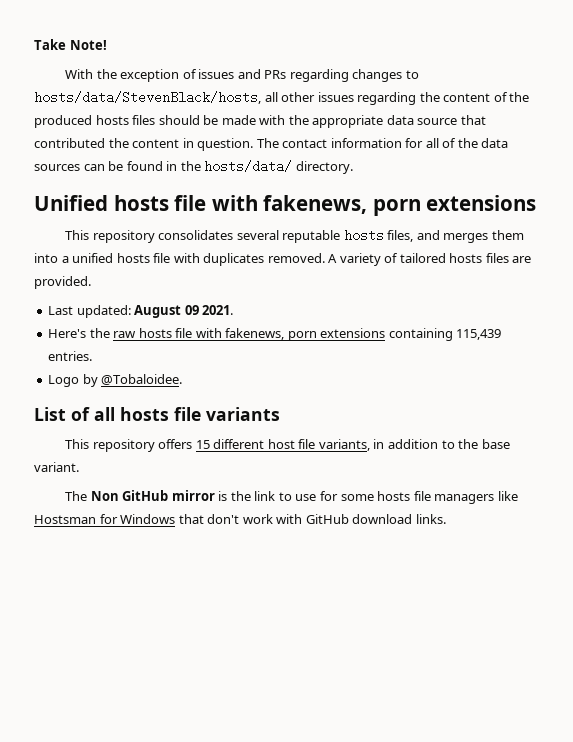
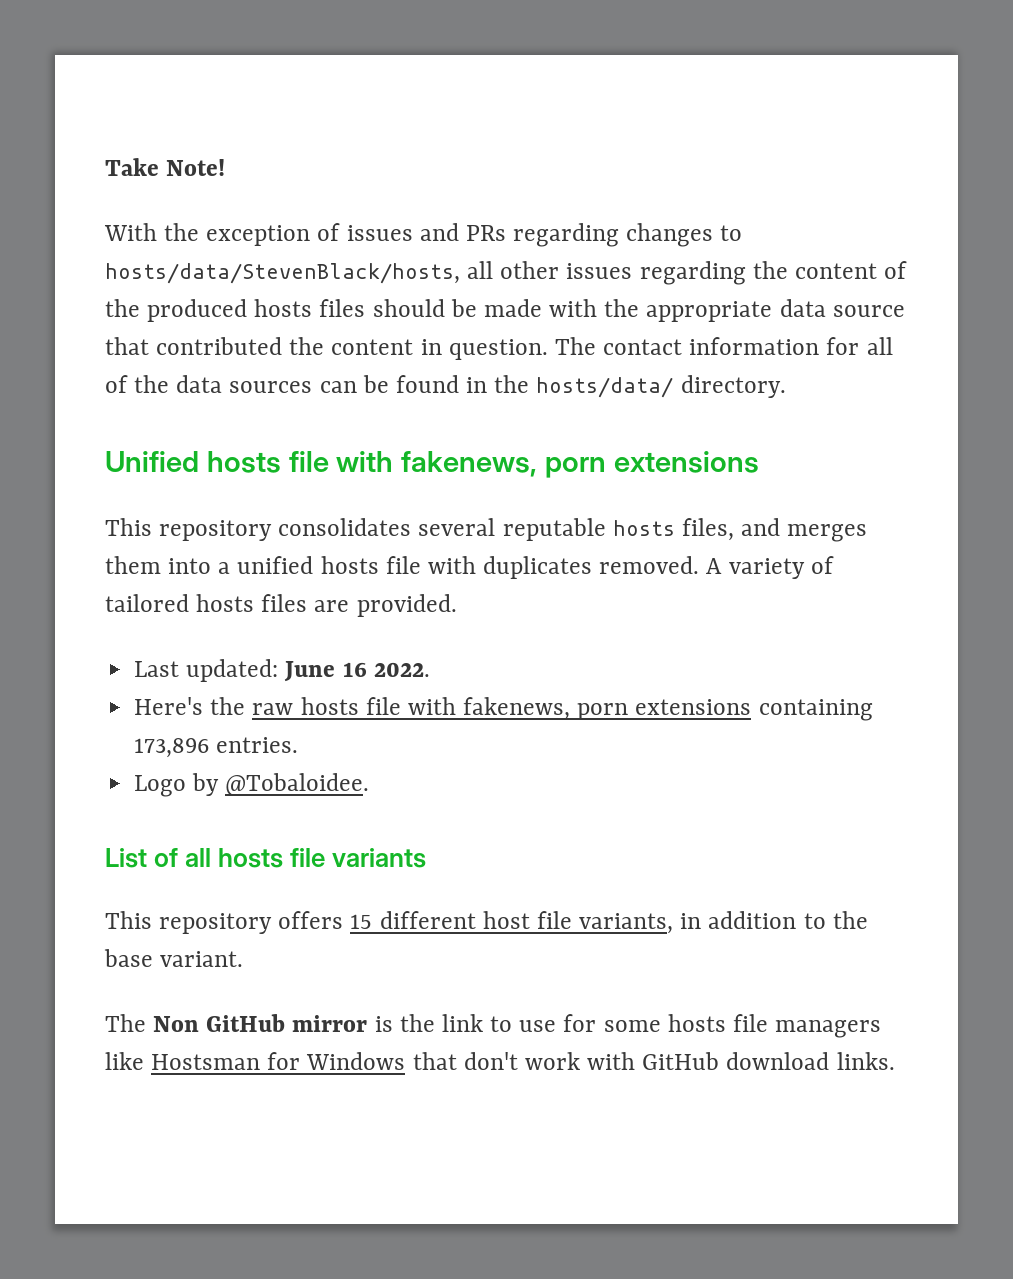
[134,305,234,318] August 09 2021. -> [284,661,430,682] June 16 2022.
[456,329,502,340] 115,439 -> [134,738,210,758] 173,896

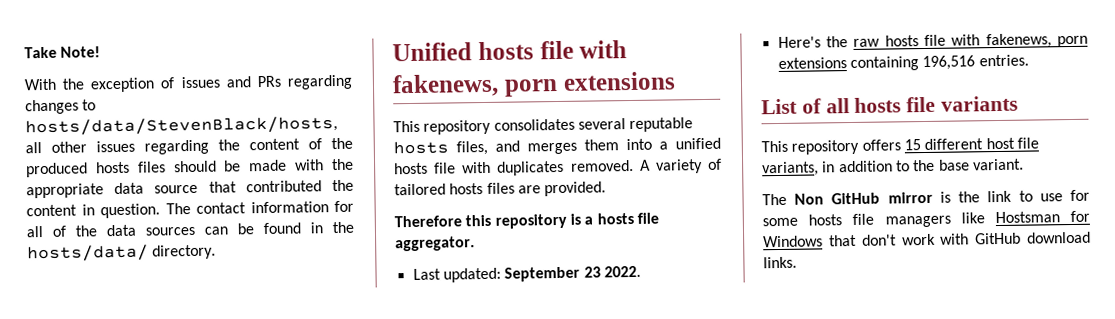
(457, 605) none -> [394,212,659,229] [395,236,475,252] // Therefore this repository is a hosts file aggregator.
[284,661,367,682] June 16 -> [504,266,601,282] September 23
[134,738,210,758] 173,896 -> [922,55,976,71] 196,516
[134,773,370,797] // Logo by @Tobaloidee. -> (1029, 60) none

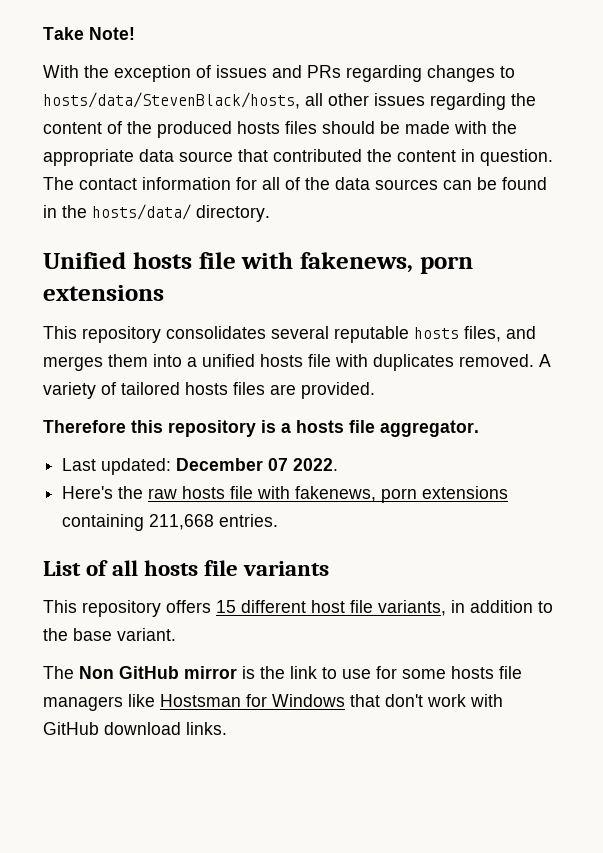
[504,266,601,282] September 23 -> [176,458,289,471] December 07
[922,55,976,71] 196,516 -> [149,514,215,530] 211,668

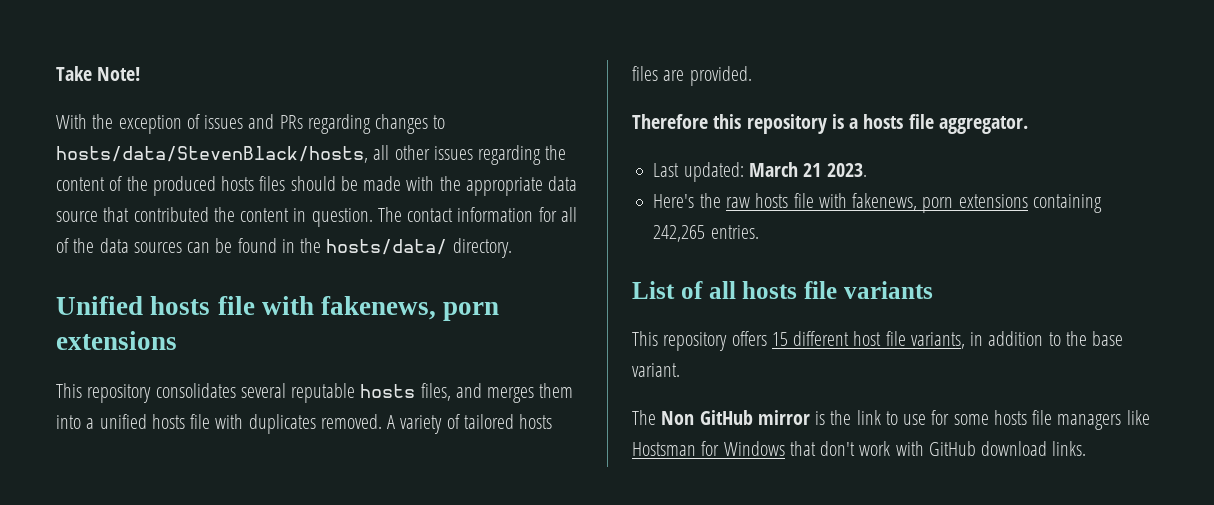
[176,458,339,471] December 07 2022. -> [748,162,867,177] March 21 2023.
[149,514,215,530] 211,668 -> [653,225,706,242] 242,265

